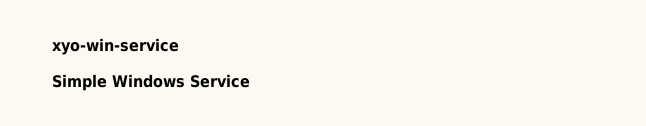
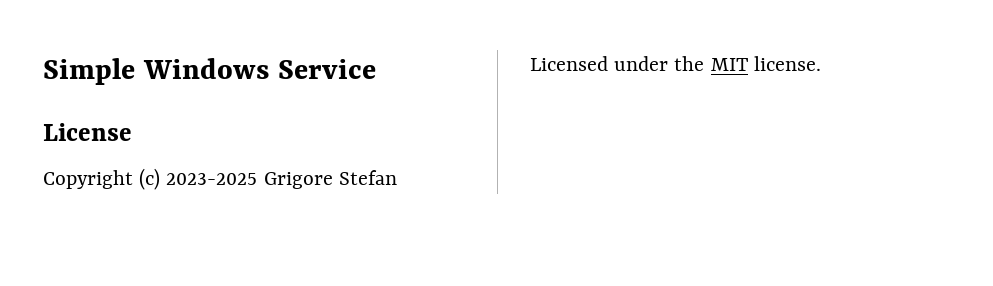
[52,38,179,55] xyo-win-service // -> (43, 71) none
(250, 81) none -> [43,123,132,141] [43,168,397,190] [530,56,821,71] // License // Copyright (c) 2023-2025 Grigore Stefan Licensed under the MIT license.

